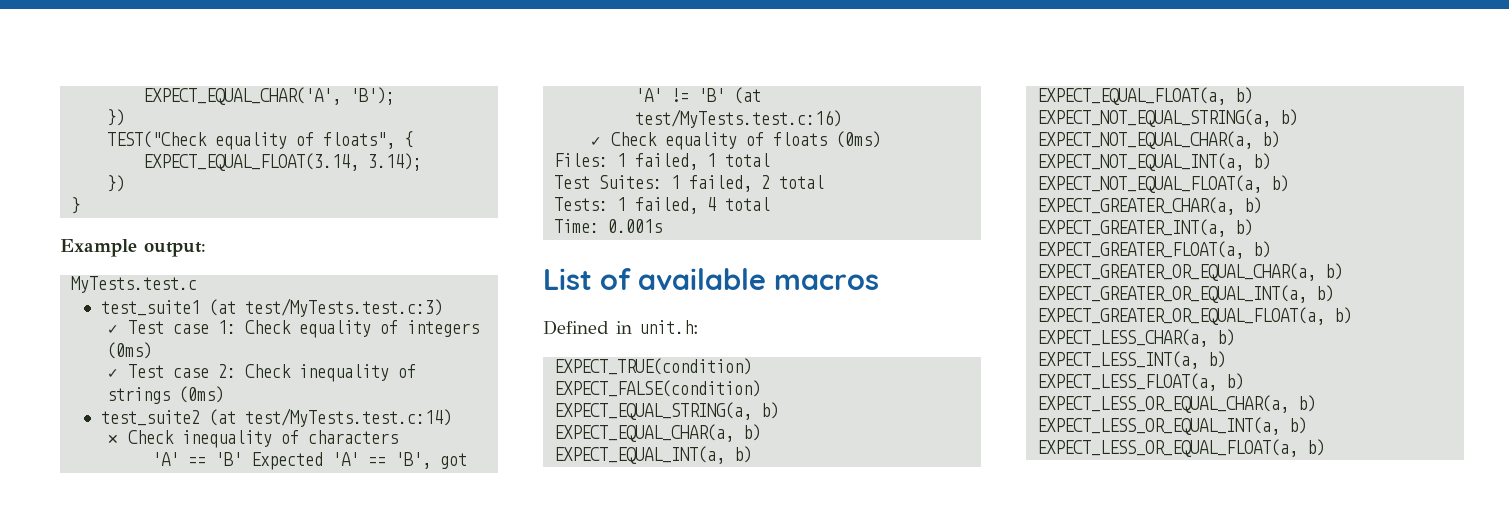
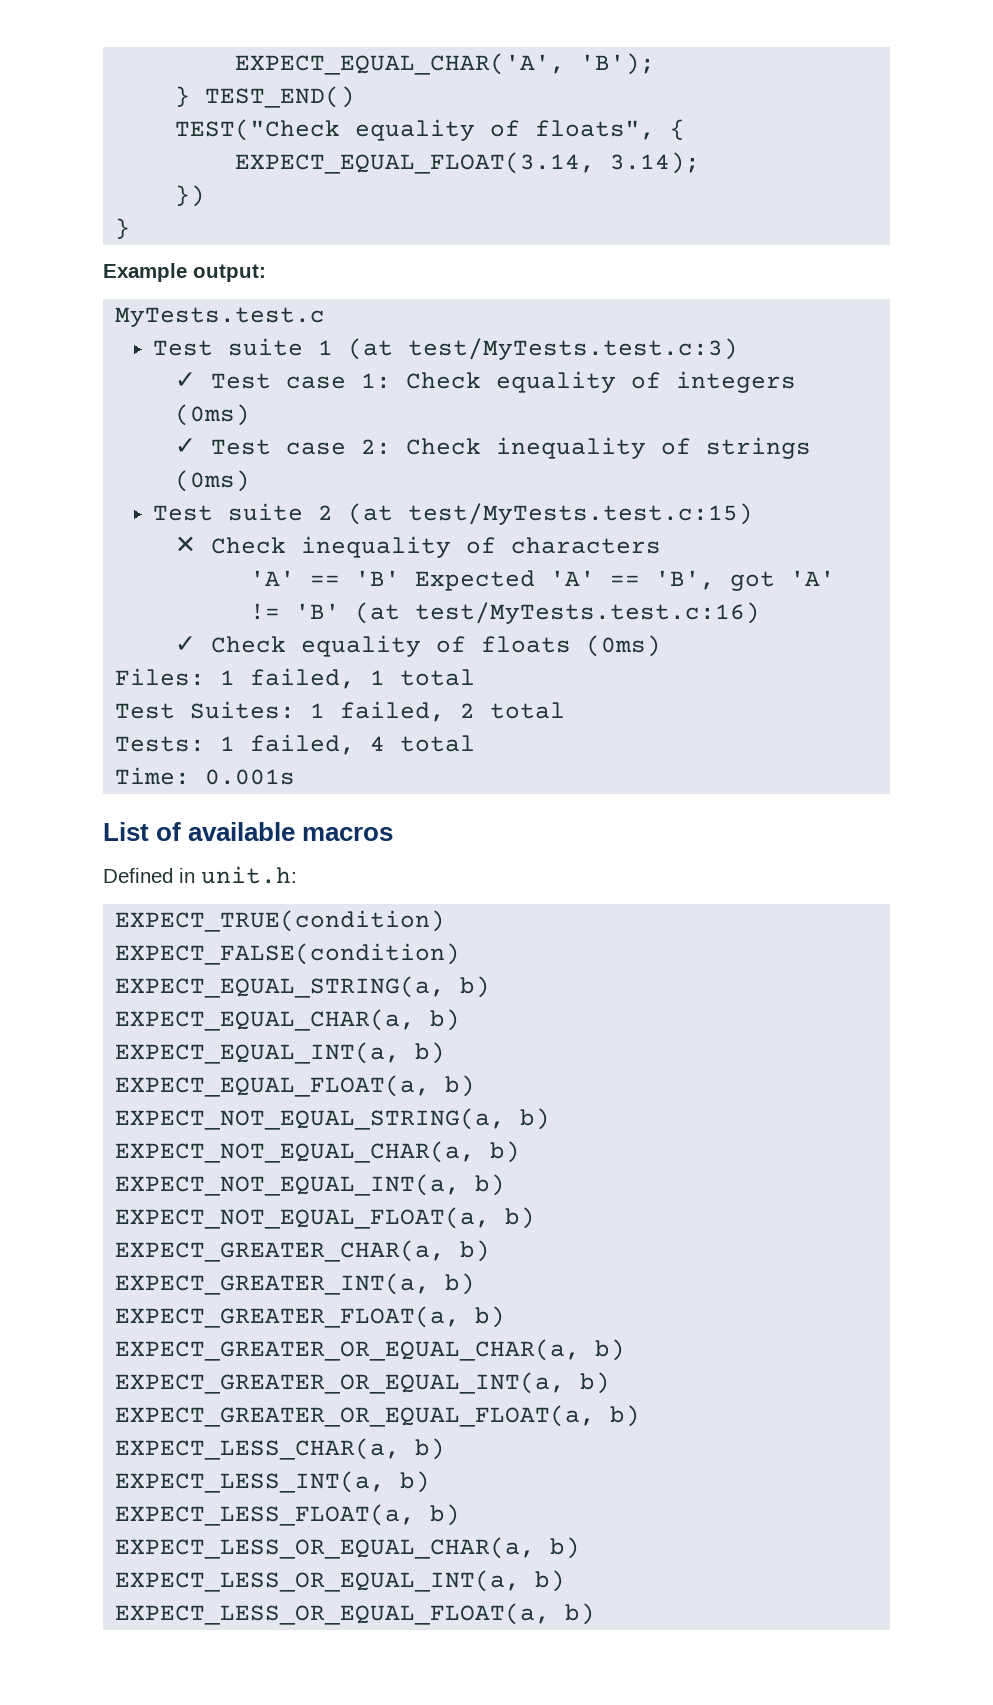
[107,109,126,126] }) -> [175,86,356,108] } TEST_END()
[101,300,201,316] test_suite1 -> [152,338,333,356] Test suite 1
[101,408,453,427] test_suite2 (at test/MyTests.test.c:14) -> [152,503,753,525] Test suite 2 (at test/MyTests.test.c:15)

